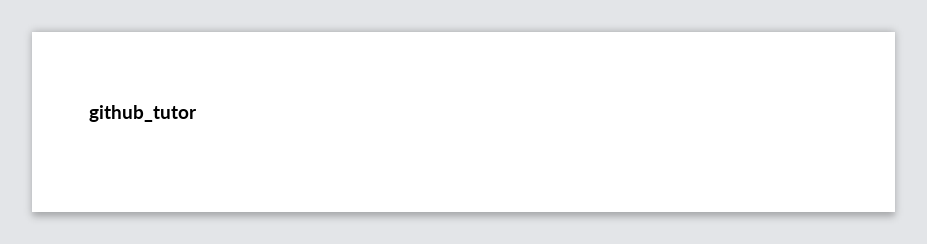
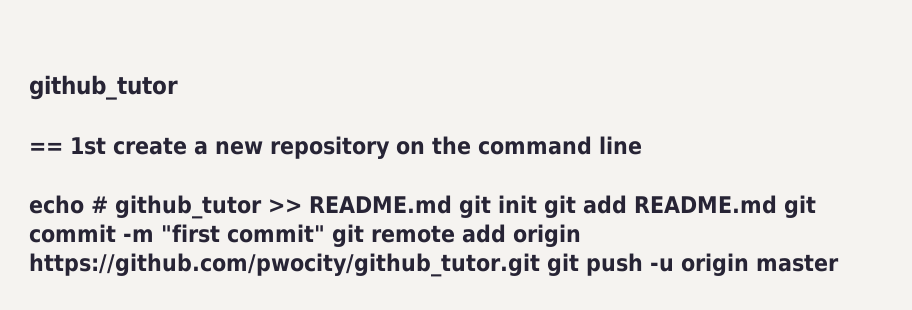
[89,105,197,122] github_tutor -> [29,75,178,100] [29,136,642,159] [29,195,816,219] [29,224,581,247] [29,253,839,277] github_tutor // == 1st create a new repository on the command line // echo # github_tutor >> README.md git init git add README.md git commit -m "first commit" git remote add origin https://github.com/pwocity/github_tutor.git git push -u origin master

